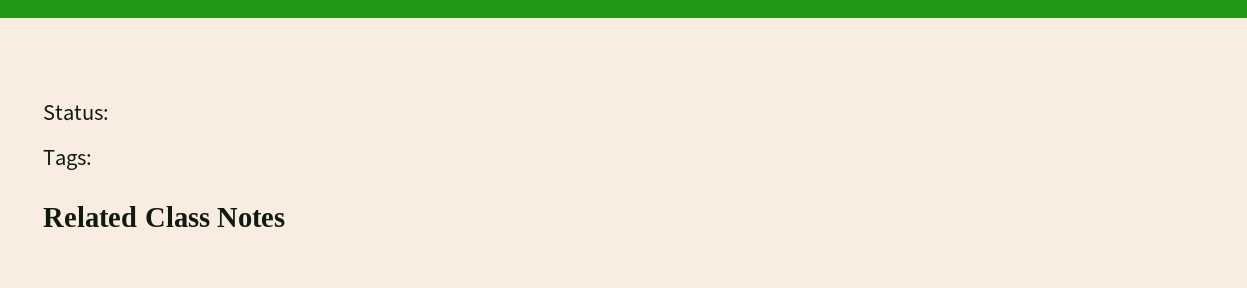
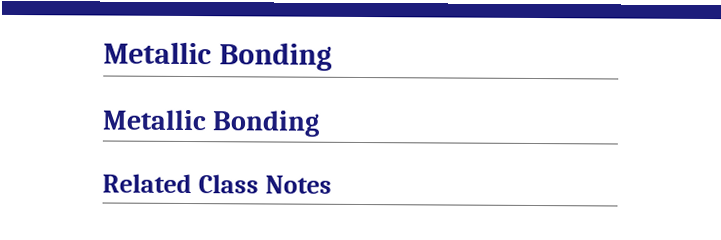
[43,105,109,121] [43,150,92,170] Status: // Tags: -> [103,41,333,71] [102,109,321,137] Metallic Bonding // Metallic Bonding

